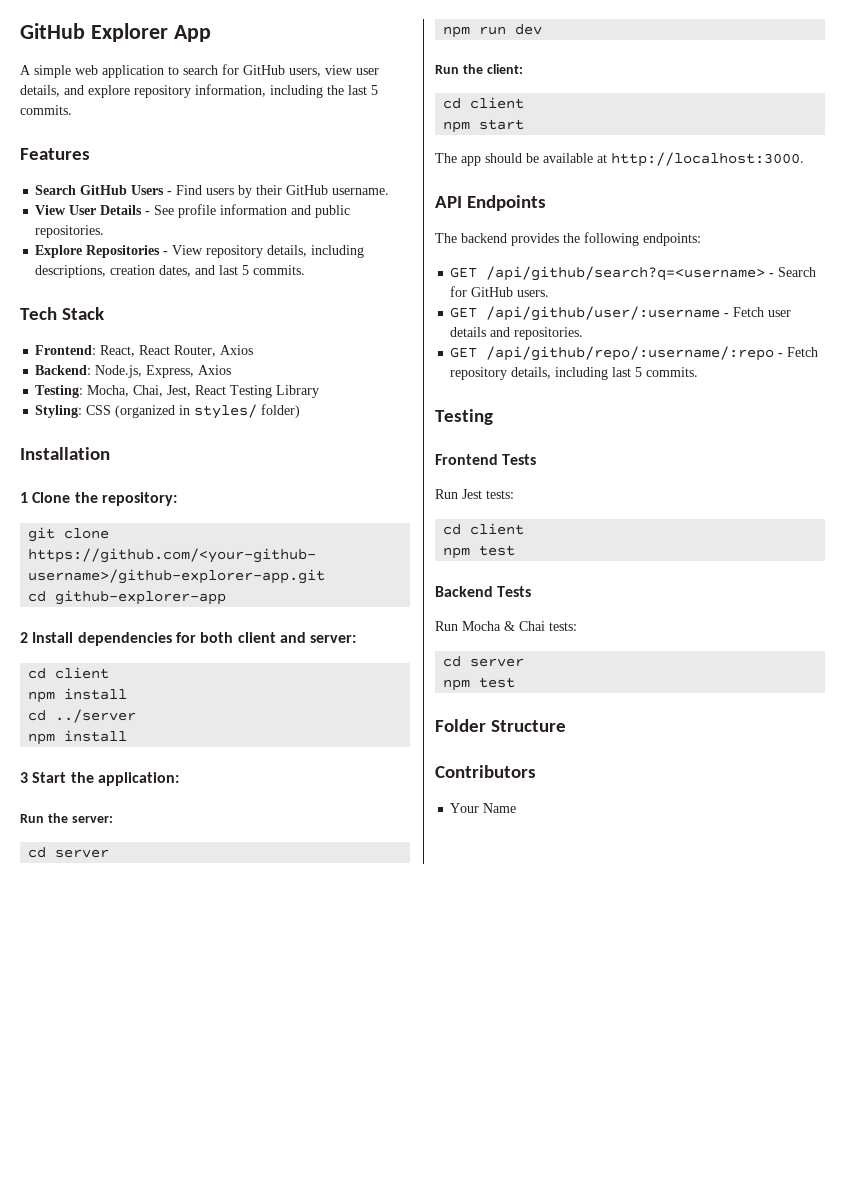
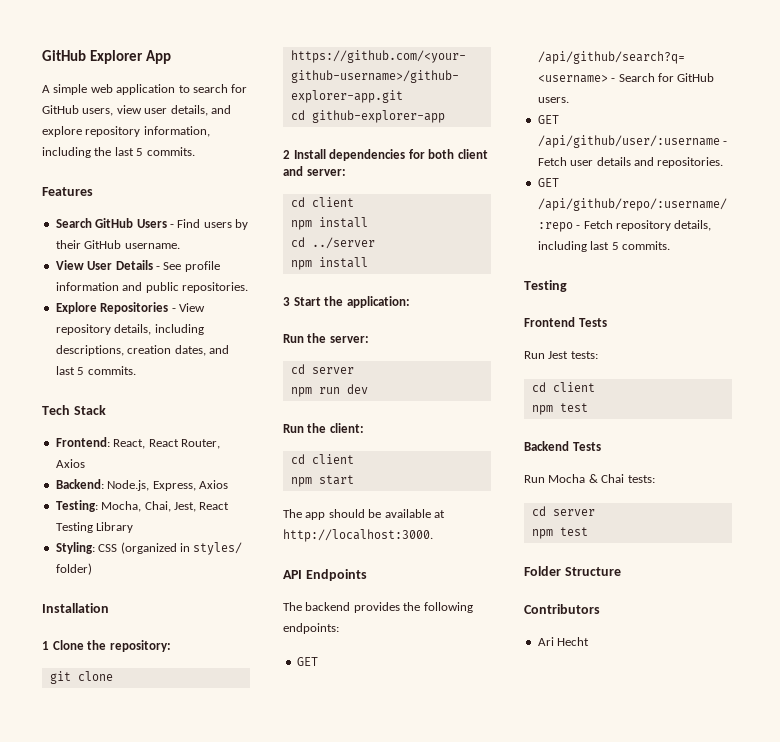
[450,803,517,813] Your Name -> [537,637,590,646] Ari Hecht

